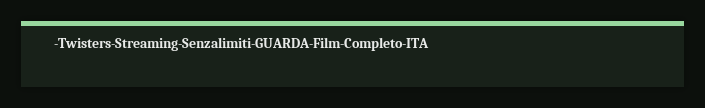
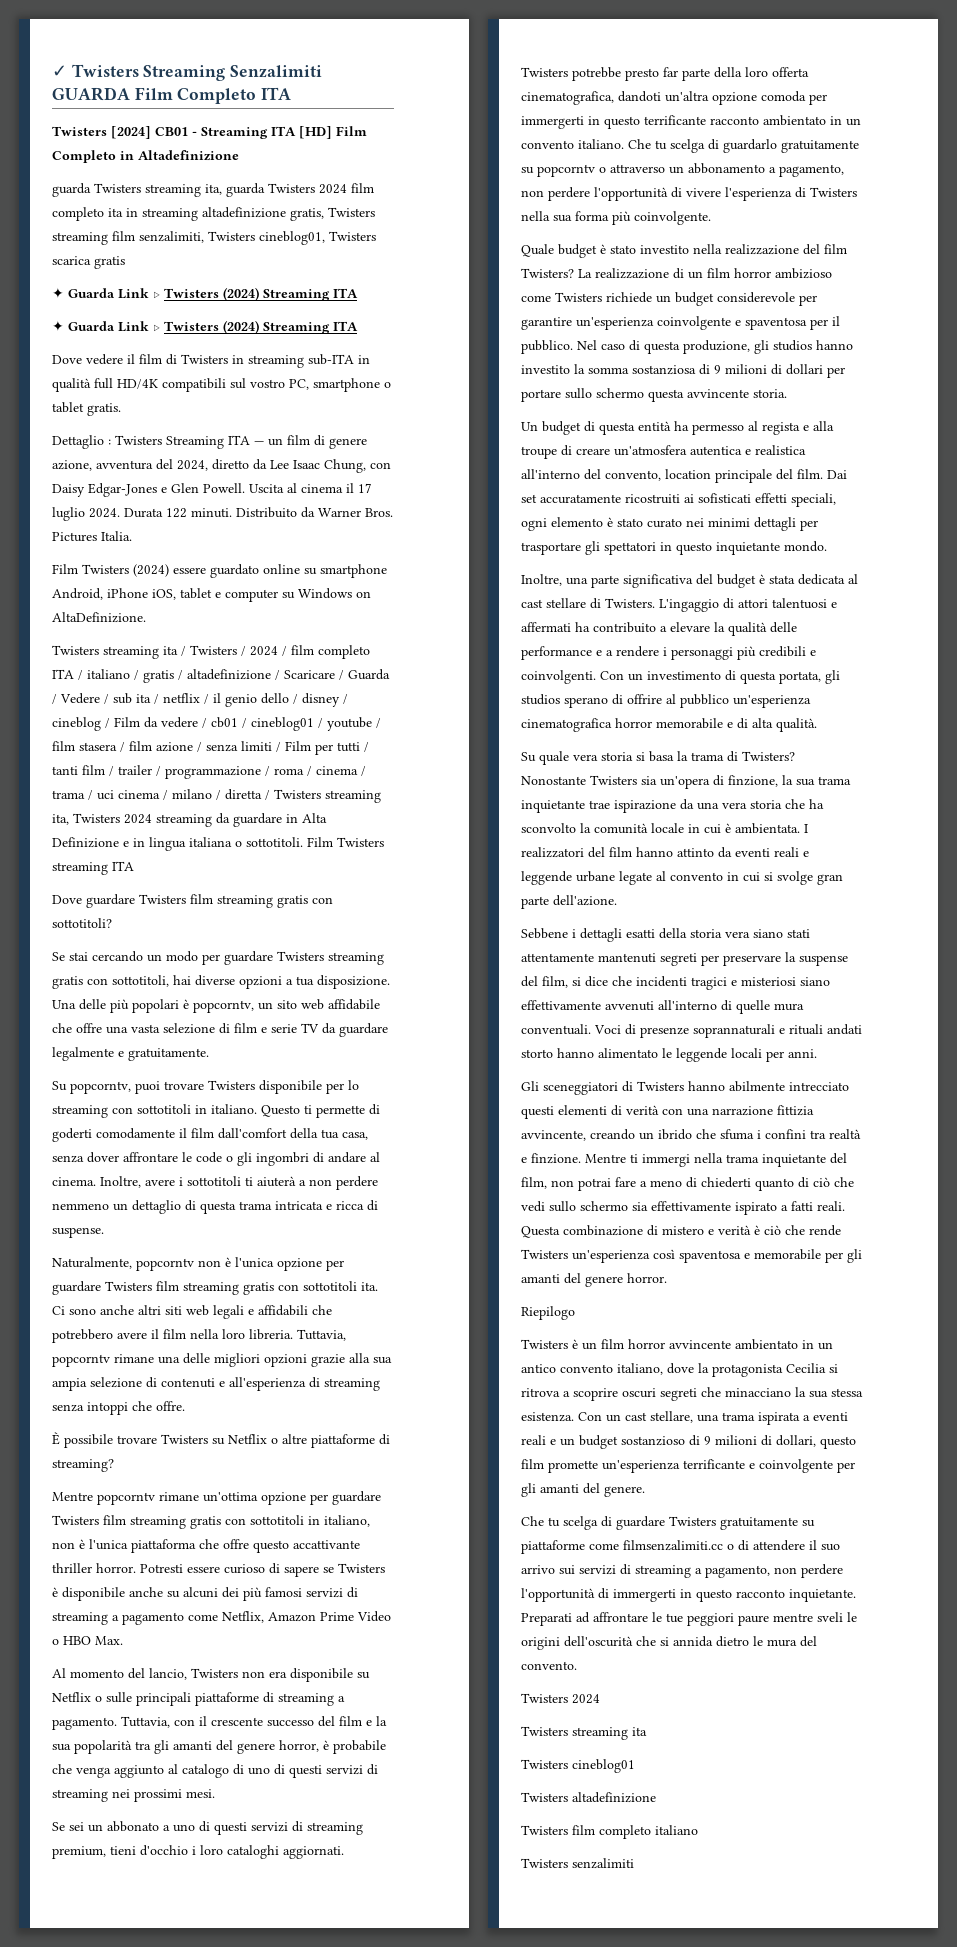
[54,37,429,51] -Twisters-Streaming-Senzalimiti-GUARDA-Film-Completo-ITA -> [52,64,323,81] [52,87,292,104] [52,126,367,139] [52,150,239,163] [52,183,374,197] [52,207,375,221] [52,231,376,245] [52,256,125,269] [52,287,358,301] [52,320,358,334] [52,354,370,368] [52,378,391,392] [52,402,121,416] [52,435,367,449] [52,459,391,473] [52,483,372,497] [52,507,393,521] [52,531,132,542] [52,564,387,578] [52,588,371,602] [52,612,146,623] [52,645,370,659] [52,669,390,683] [52,693,348,707] [52,717,381,731] [52,741,369,755] [52,765,366,779] [52,789,381,803] [52,813,327,827] [52,837,384,851] [52,861,134,875] [52,894,333,908] [52,918,112,928] [52,951,384,965] [52,975,390,989] [52,999,380,1013] [52,1023,388,1037] [52,1047,209,1061] [52,1080,359,1094] [52,1104,380,1118] [52,1128,368,1142] [52,1152,380,1166] [52,1176,378,1190] [52,1200,378,1214] [52,1227,104,1238] [52,1257,344,1271] [52,1281,378,1295] [52,1305,332,1319] [52,1329,346,1343] [52,1353,392,1367] [52,1377,380,1391] [52,1401,185,1415] [52,1432,390,1448] [52,1459,114,1472] [52,1491,381,1505] [52,1515,370,1529] [52,1539,360,1553] [52,1563,385,1577] [52,1587,358,1601] [52,1611,391,1625] [52,1636,123,1645] [52,1668,370,1682] [52,1692,345,1706] [52,1716,387,1730] [52,1740,386,1754] [52,1764,378,1778] [52,1789,215,1802] [52,1821,363,1835] [52,1845,344,1859] [521,67,809,81] [521,91,827,105] [521,115,861,129] [521,139,859,153] [521,163,844,177] [521,187,857,201] [521,211,711,225] [521,244,847,258] [521,268,832,279] [521,292,817,306] [521,316,840,330] [521,340,853,354] [521,364,845,378] [521,388,787,402] [521,421,834,435] [521,445,806,459] [521,469,847,483] [521,493,836,507] [521,517,818,531] [521,541,827,555] [521,574,858,588] [521,598,837,612] [521,622,797,636] [521,646,816,660] [521,670,840,684] [521,694,811,708] [521,718,817,732] [521,751,795,765] [521,775,851,789] [521,799,824,813] [521,823,808,834] [521,847,809,858] [521,871,843,885] [521,895,617,909] [521,928,810,942] [521,952,848,966] [521,976,830,990] [521,1000,804,1014] [521,1024,862,1038] [521,1048,817,1062] [521,1081,849,1095] [521,1105,814,1119] [521,1129,861,1141] [521,1153,847,1167] [521,1177,854,1191] [521,1201,845,1215] [521,1225,841,1238] [521,1249,862,1263] [521,1273,667,1287] [521,1306,575,1320] [521,1339,833,1350] [521,1363,838,1377] [521,1387,863,1401] [521,1411,848,1425] [521,1435,856,1449] [521,1459,855,1473] [521,1483,645,1497] [521,1516,815,1530] [521,1540,840,1554] [521,1564,843,1578] [521,1588,856,1602] [521,1612,857,1626] [521,1636,817,1650] [521,1661,577,1670] [521,1693,600,1704] [521,1726,647,1740] [521,1759,635,1773] [521,1792,656,1803] [521,1825,698,1839] [521,1858,634,1869] ✓ Twisters Streaming Senzalimiti GUARDA Film Completo ITA // Twisters [2024] CB01 - Streaming ITA [HD] Film Completo in Altadefinizione // guarda Twisters streaming ita, guarda Twisters 2024 film completo ita in streaming altadefinizione gratis, Twisters streaming film senzalimiti, Twisters cineblog01, Twisters scarica gratis // ✦ Guarda Link ▷ Twisters (2024) Streaming ITA // ✦ Guarda Link ▷ Twisters (2024) Streaming ITA // Dove vedere il film di Twisters in streaming sub-ITA in qualità full HD/4K compatibili sul vostro PC, smartphone o tablet gratis. // Dettaglio : Twisters Streaming ITA — un film di genere azione, avventura del 2024, diretto da Lee Isaac Chung, con Daisy Edgar-Jones e Glen Powell. Uscita al cinema il 17 luglio 2024. Durata 122 minuti. Distribuito da Warner Bros. Pictures Italia. // Film Twisters (2024) essere guardato online su smartphone Android, iPhone iOS, tablet e computer su Windows on AltaDefinizione. // Twisters streaming ita / Twisters / 2024 / film completo ITA / italiano / gratis / altadefinizione / Scaricare / Guarda / Vedere / sub ita / netflix / il genio dello / disney / cineblog / Film da vedere / cb01 / cineblog01 / youtube / film stasera / film azione / senza limiti / Film per tutti / tanti film / trailer / programmazione / roma / cinema / trama / uci cinema / milano / diretta / Twisters streaming ita, Twisters 2024 streaming da guardare in Alta Definizione e in lingua italiana o sottotitoli. Film Twisters streaming ITA // Dove guardare Twisters film streaming gratis con sottotitoli? // Se stai cercando un modo per guardare Twisters streaming gratis con sottotitoli, hai diverse opzioni a tua disposizione. Una delle più popolari è popcorntv, un sito web affidabile che offre una vasta selezione di film e serie TV da guardare legalmente e gratuitamente. // Su popcorntv, puoi trovare Twisters disponibile per lo streaming con sottotitoli in italiano. Questo ti permette di goderti comodamente il film dall'comfort della tua casa, senza dover affrontare le code o gli ingombri di andare al cinema. Inoltre, avere i sottotitoli ti aiuterà a non perdere nemmeno un dettaglio di questa trama intricata e ricca di suspense. // Naturalmente, popcorntv non è l'unica opzione per guardare Twisters film streaming gratis con sottotitoli ita. Ci sono anche altri siti web legali e affidabili che potrebbero avere il film nella loro libreria. Tuttavia, popcorntv rimane una delle migliori opzioni grazie alla sua ampia selezione di contenuti e all'esperienza di streaming senza intoppi che offre. // È possibile trovare Twisters su Netflix o altre piattaforme di streaming? // Mentre popcorntv rimane un'ottima opzione per guardare Twisters film streaming gratis con sottotitoli in italiano, non è l'unica piattaforma che offre questo accattivante thriller horror. Potresti essere curioso di sapere se Twisters è disponibile anche su alcuni dei più famosi servizi di streaming a pagamento come Netflix, Amazon Prime Video o HBO Max. // Al momento del lancio, Twisters non era disponibile su Netflix o sulle principali piattaforme di streaming a pagamento. Tuttavia, con il crescente successo del film e la sua popolarità tra gli amanti del genere horror, è probabile che venga aggiunto al catalogo di uno di questi servizi di streaming nei prossimi mesi. // Se sei un abbonato a uno di questi servizi di streaming premium, tieni d'occhio i loro cataloghi aggiornati. Twisters potrebbe presto far parte della loro offerta cinematografica, dandoti un'altra opzione comoda per immergerti in questo terrificante racconto ambientato in un convento italiano. Che tu scelga di guardarlo gratuitamente su popcorntv o attraverso un abbonamento a pagamento, non perdere l'opportunità di vivere l'esperienza di Twisters nella sua forma più coinvolgente. // Quale budget è stato investito nella realizzazione del film Twisters? La realizzazione di un film horror ambizioso come Twisters richiede un budget considerevole per garantire un'esperienza coinvolgente e spaventosa per il pubblico. Nel caso di questa produzione, gli studios hanno investito la somma sostanziosa di 9 milioni di dollari per portare sullo schermo questa avvincente storia. // Un budget di questa entità ha permesso al regista e alla troupe di creare un'atmosfera autentica e realistica all'interno del convento, location principale del film. Dai set accuratamente ricostruiti ai sofisticati effetti speciali, ogni elemento è stato curato nei minimi dettagli per trasportare gli spettatori in questo inquietante mondo. // Inoltre, una parte significativa del budget è stata dedicata al cast stellare di Twisters. L'ingaggio di attori talentuosi e affermati ha contribuito a elevare la qualità delle performance e a rendere i personaggi più credibili e coinvolgenti. Con un investimento di questa portata, gli studios sperano di offrire al pubblico un'esperienza cinematografica horror memorabile e di alta qualità. // Su quale vera storia si basa la trama di Twisters? Nonostante Twisters sia un'opera di finzione, la sua trama inquietante trae ispirazione da una vera storia che ha sconvolto la comunità locale in cui è ambientata. I realizzatori del film hanno attinto da eventi reali e leggende urbane legate al convento in cui si svolge gran parte dell'azione. // Sebbene i dettagli esatti della storia vera siano stati attentamente mantenuti segreti per preservare la suspense del film, si dice che incidenti tragici e misteriosi siano effettivamente avvenuti all'interno di quelle mura conventuali. Voci di presenze soprannaturali e rituali andati storto hanno alimentato le leggende locali per anni. // Gli sceneggiatori di Twisters hanno abilmente intrecciato questi elementi di verità con una narrazione fittizia avvincente, creando un ibrido che sfuma i confini tra realtà e finzione. Mentre ti immergi nella trama inquietante del film, non potrai fare a meno di chiederti quanto di ciò che vedi sullo schermo sia effettivamente ispirato a fatti reali. Questa combinazione di mistero e verità è ciò che rende Twisters un'esperienza così spaventosa e memorabile per gli amanti del genere horror. // Riepilogo // Twisters è un film horror avvincente ambientato in un antico convento italiano, dove la protagonista Cecilia si ritrova a scoprire oscuri segreti che minacciano la sua stessa esistenza. Con un cast stellare, una trama ispirata a eventi reali e un budget sostanzioso di 9 milioni di dollari, questo film promette un'esperienza terrificante e coinvolgente per gli amanti del genere. // Che tu scelga di guardare Twisters gratuitamente su piattaforme come filmsenzalimiti.cc o di attendere il suo arrivo sui servizi di streaming a pagamento, non perdere l'opportunità di immergerti in questo racconto inquietante. Preparati ad affrontare le tue peggiori paure mentre sveli le origini dell'oscurità che si annida dietro le mura del convento. // Twisters 2024 // Twisters streaming ita // Twisters cineblog01 // Twisters altadefinizione // Twisters film completo italiano // Twisters senzalimiti

